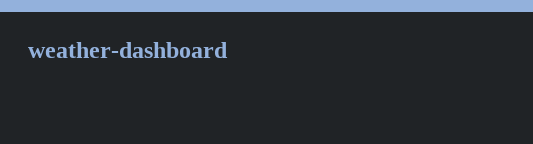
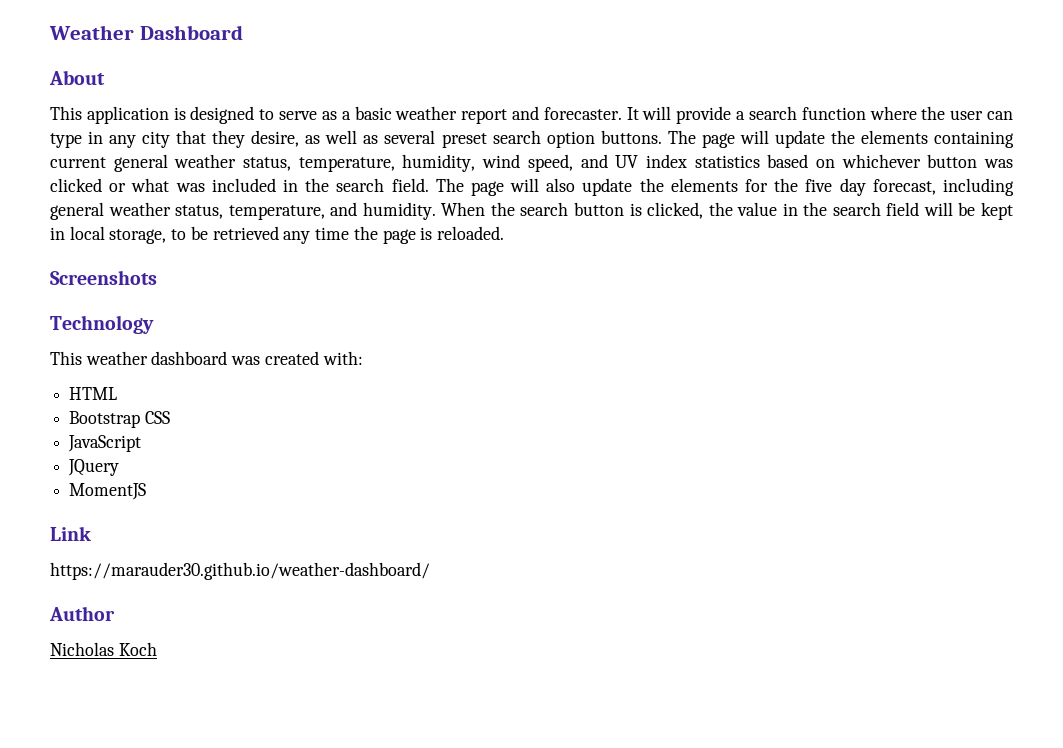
[28,42,228,58] weather-dashboard -> [49,25,243,40] [49,70,105,85] [50,106,1014,124] [50,130,1014,148] [50,154,1013,172] [50,178,1014,196] [50,202,1013,220] [50,226,504,244] [50,270,157,285] [50,315,154,334] [50,351,363,365] [69,387,118,400] [69,411,170,428] [68,435,142,452] [68,459,120,476] [69,483,147,500] [50,526,91,541] [50,562,430,580] [49,606,115,621] [50,642,157,656] Weather Dashboard // About // This application is designed to serve as a basic weather report and forecaster. It will provide a search function where the user can type in any city that they desire, as well as several preset search option buttons. The page will update the elements containing current general weather status, temperature, humidity, wind speed, and UV index statistics based on whichever button was clicked or what was included in the search field. The page will also update the elements for the five day forecast, including general weather status, temperature, and humidity. When the search button is clicked, the value in the search field will be kept in local storage, to be retrieved any time the page is reloaded. // Screenshots // Technology // This weather dashboard was created with: // HTML // Bootstrap CSS // JavaScript // JQuery // MomentJS // Link // https://marauder30.github.io/weather-dashboard/ // Author // Nicholas Koch

